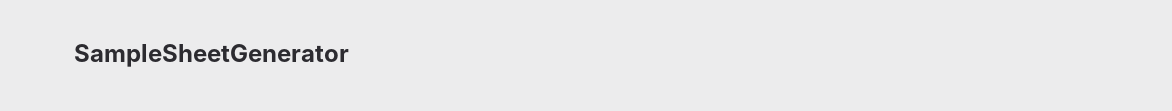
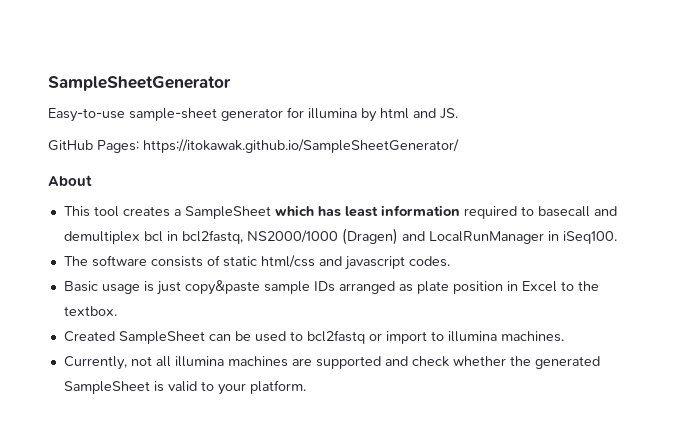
(349, 55) none -> [48,107,458,122] [48,139,459,153] [48,175,92,186] [63,205,617,219] [63,228,617,245] [63,255,450,270] [63,280,599,295] [63,306,117,316] [63,330,564,344] [63,356,600,370] [63,380,306,395] // Easy-to-use sample-sheet generator for illumina by html and JS. // GitHub Pages: https://itokawak.github.io/SampleSheetGenerator/ // About // This tool creates a SampleSheet which has least information required to basecall and demultiplex bcl in bcl2fastq, NS2000/1000 (Dragen) and LocalRunManager in iSeq100. // The software consists of static html/css and javascript codes. // Basic usage is just copy&paste sample IDs arranged as plate position in Excel to the textbox. // Created SampleSheet can be used to bcl2fastq or import to illumina machines. // Currently, not all illumina machines are supported and check whether the generated SampleSheet is valid to your platform.

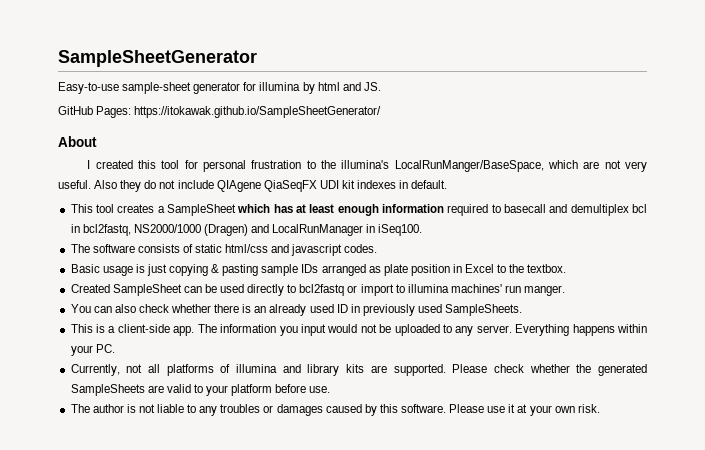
(92, 180) none -> [87,160,647,172] [58,180,448,192] // I created this tool for personal frustration to the illumina's LocalRunManger/BaseSpace, which are not very useful. Also they do not include QIAgene QiaSeqFX UDI kit indexes in default.
[344,206,378,217] least -> [295,204,379,216] at least enough
[184,280,260,295] copy&paste -> [169,264,259,276] copying & pasting
(286, 336) none -> [247,284,285,296] directly
[500,331,564,342] [63,356,408,370] machines. // Currently, not all illumina machines are supported and -> [450,284,566,296] [70,304,523,316] [70,324,648,336] [70,344,115,356] [70,364,488,376] machines' run manger. // You can also check whether there is an already used ID in previously used SampleSheets. // This is a client-side app. The information you input would not be uploaded to any server. Everything happens within your PC. // Currently, not all platforms of illumina and library kits are supported. Please
[63,381,164,394] SampleSheet is -> [70,384,164,396] SampleSheets are
[249,380,306,394] platform. -> [231,384,331,396] [70,404,600,416] platform before use. // The author is not liable to any troubles or damages caused by this software. Please use it at your own risk.

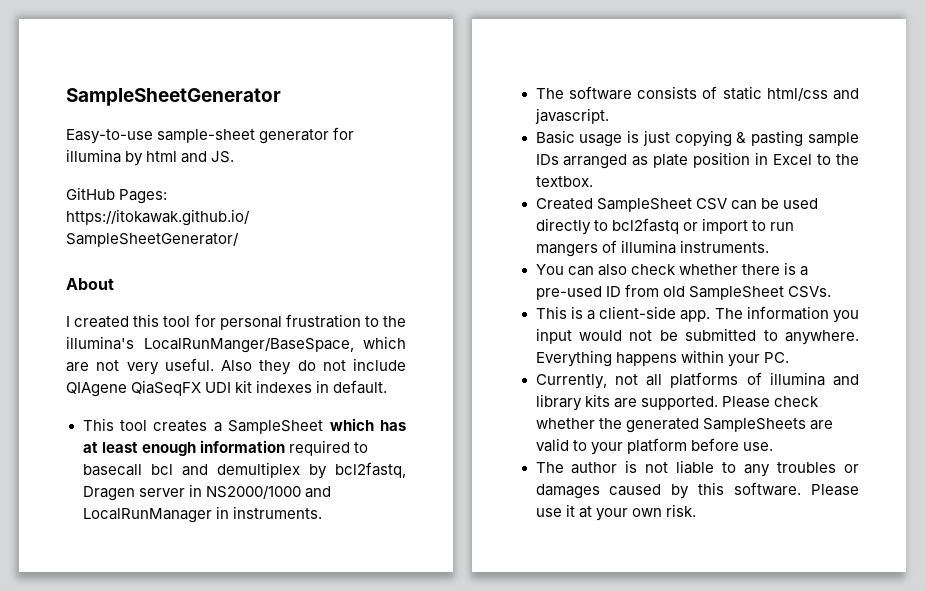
(546, 208) none -> [150,464,173,475] bcl
[632,204,648,213] [70,224,248,236] bcl in bcl2fastq, NS2000/1000 (Dragen) -> [308,462,406,479] [82,484,301,501] by bcl2fastq, Dragen server in NS2000/1000
[378,224,423,236] iSeq100. -> [232,506,322,519] instruments.
[291,244,378,256] javascript codes. -> [534,108,609,124] javascript.
(182, 290) none -> [695,198,727,210] CSV
[407,284,566,296] illumina machines' run manger. -> [769,222,794,231] [535,240,769,257] run mangers of illumina instruments.
[254,304,523,316] an already used ID in previously used SampleSheets. -> [799,266,808,276] [535,284,831,300] a pre-used ID from old SampleSheet CSVs.
[394,324,512,336] uploaded to any server. -> [685,328,859,345] submitted to anywhere.

